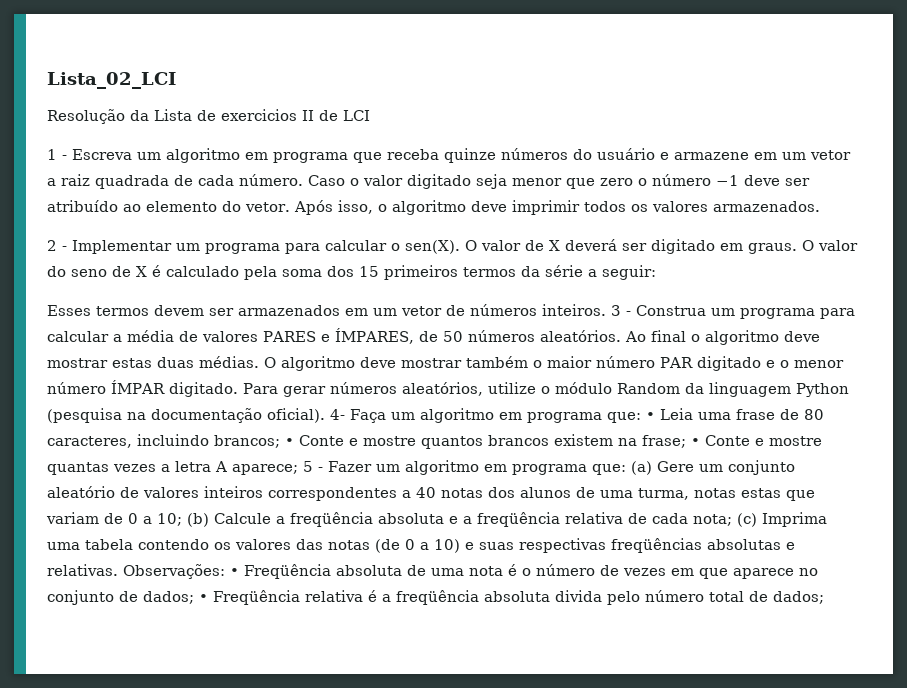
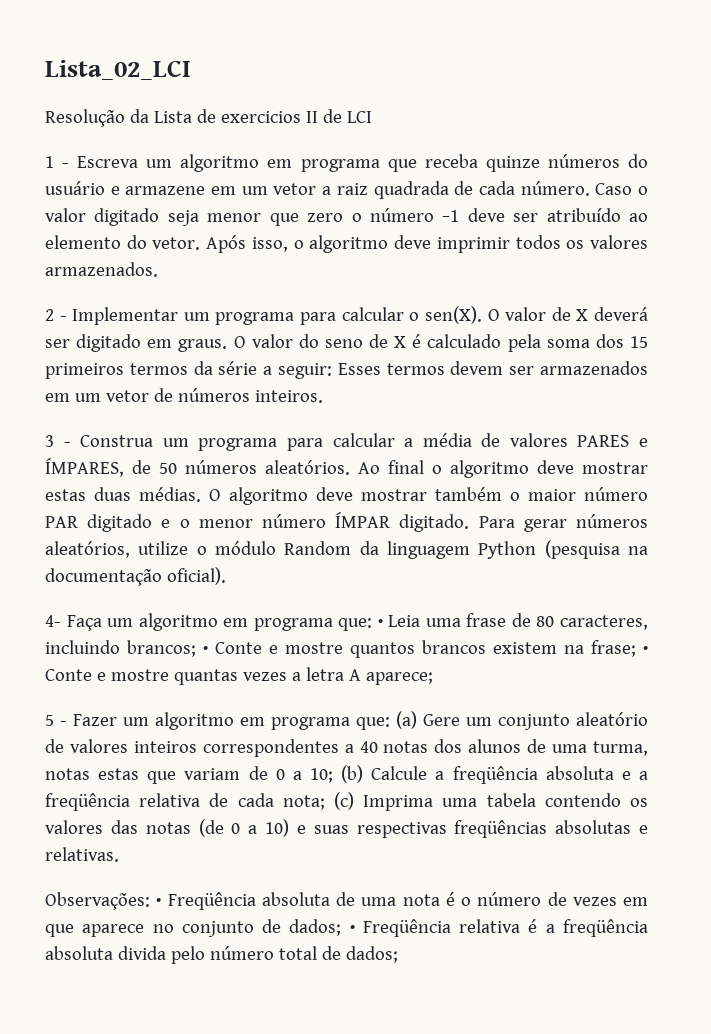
(656, 272) // -> (332, 371) none
(606, 310) none -> (323, 396) //
(325, 415) none -> (226, 576) //
(298, 469) none -> (433, 678) //
(118, 570) none -> (119, 854) //

